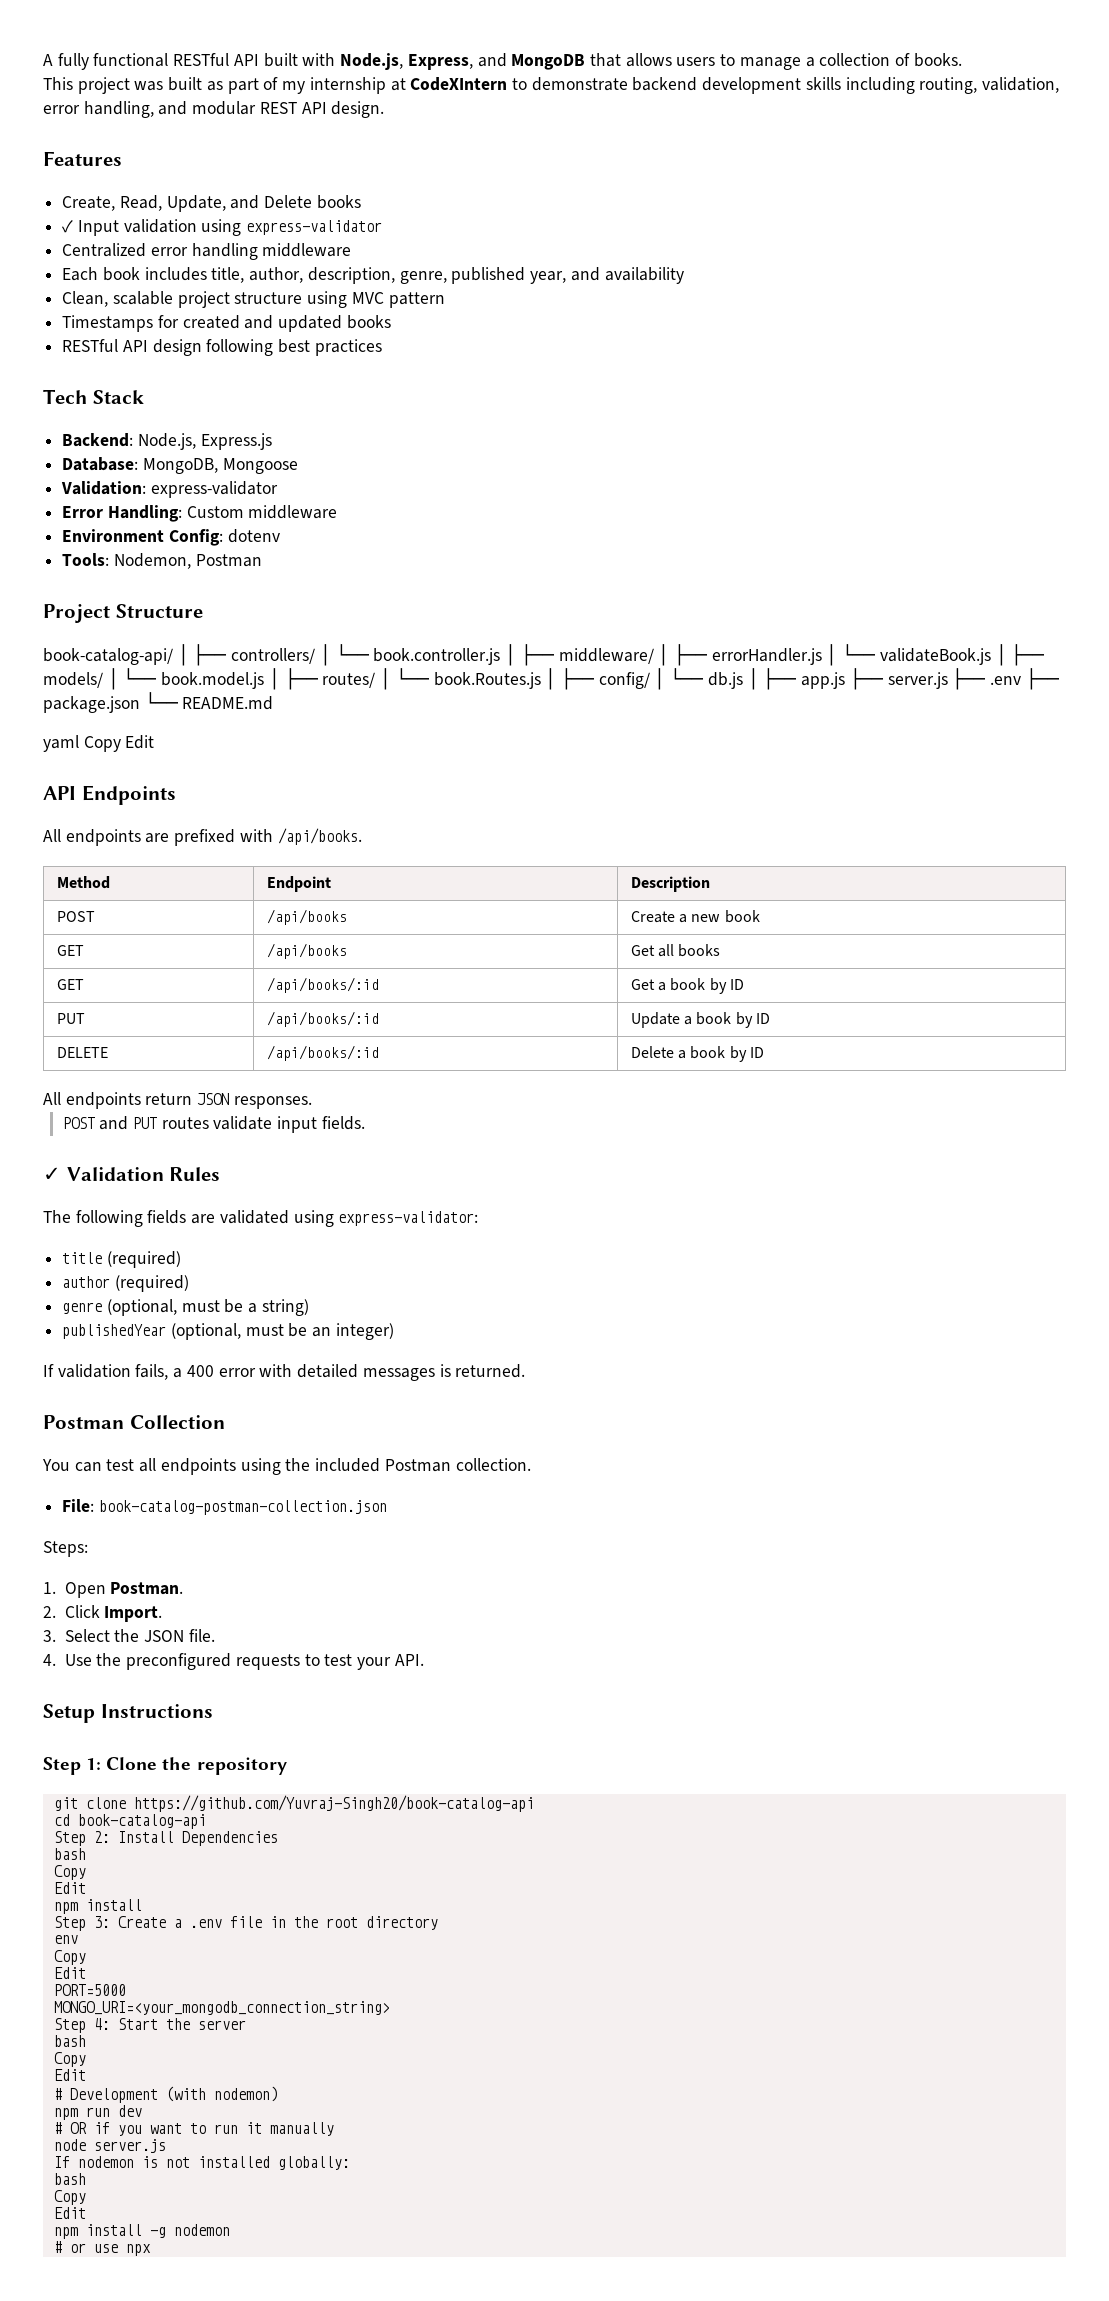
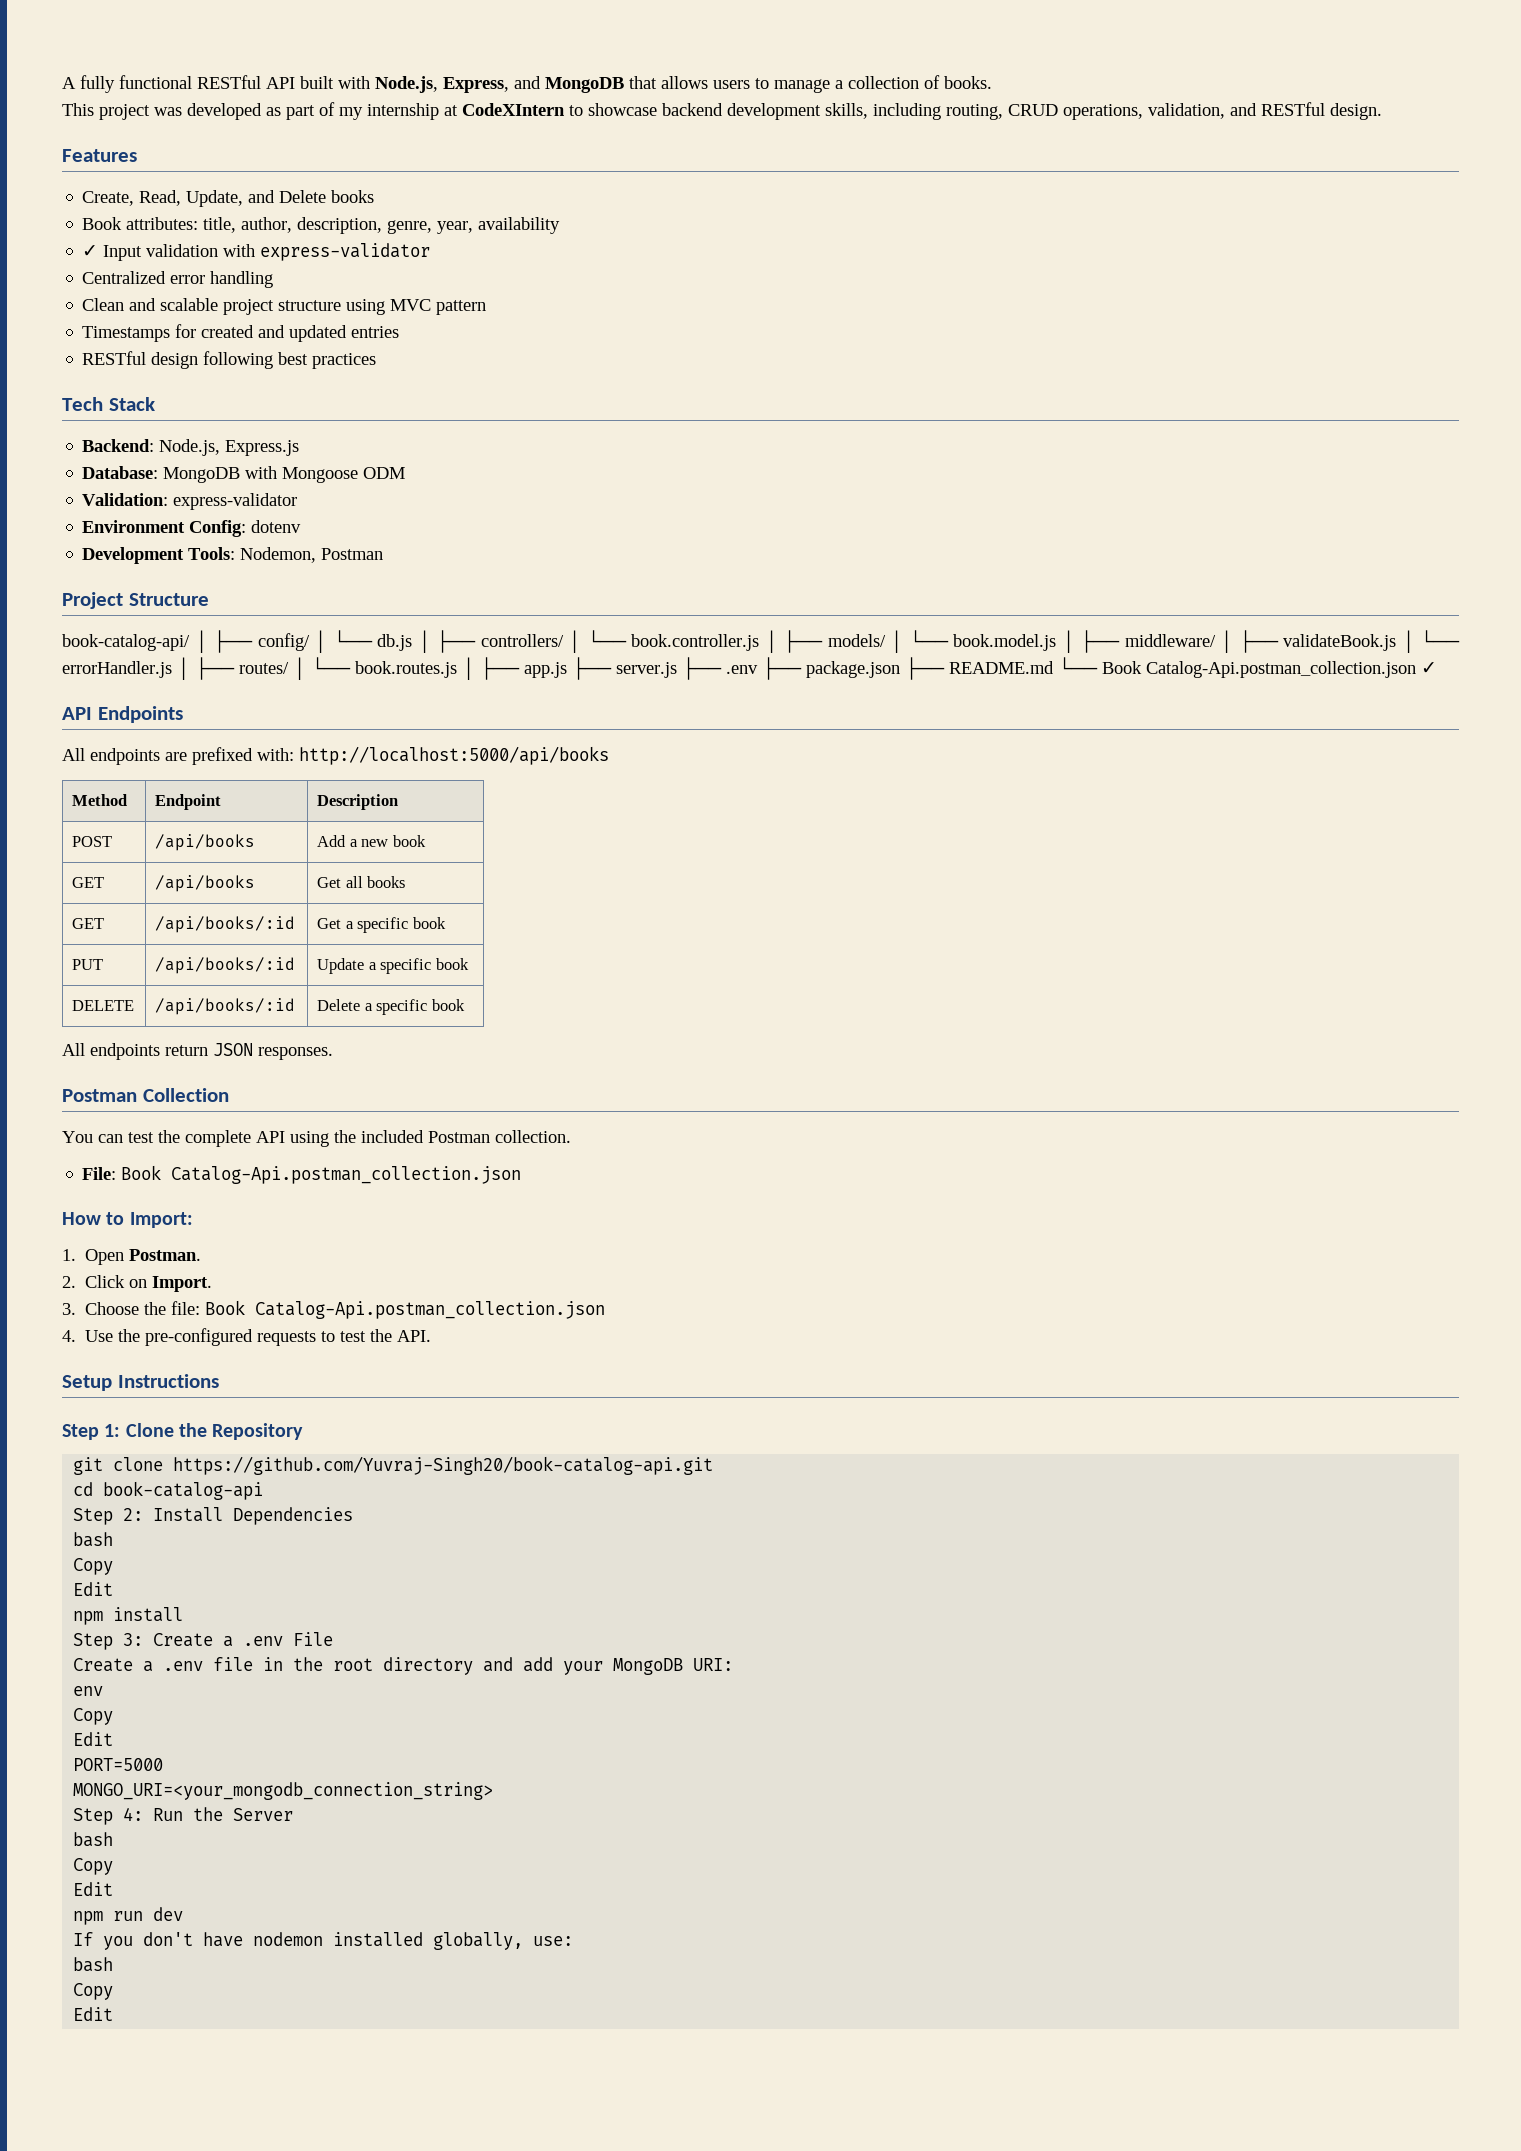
[168,77,203,91] built -> [187,103,262,120] developed
[531,77,628,91] demonstrate -> [588,103,657,116] showcase
[805,77,841,90] skills -> [825,103,868,119] skills,
[982,77,1060,93] [43,101,327,118] validation, error handling, and modular REST API -> [1008,102,1325,120] CRUD operations, validation, and RESTful
(361, 202) none -> [82,217,561,234] // Book attributes: title, author, description, genre, year, availability
[201,219,242,236] using -> [223,244,256,257] with
[262,243,352,257] [62,267,684,284] [62,291,109,307] middleware // Each book includes title, author, description, genre, published year, and availability // Clean, -> [82,298,157,311] // Clean and
[346,315,391,329] [62,339,148,352] books // RESTful API -> [351,326,400,338] [82,351,147,365] entries // RESTful
[142,458,218,474] MongoDB, -> [163,466,278,483] MongoDB with
(298, 466) none -> [363,467,406,479] ODM
[62,505,338,522] // Error Handling: Custom middleware -> (298, 501) none
(280, 536) none -> [82,547,185,564] Development
(228, 655) none -> [257,630,476,653] config/ │ └── db.js │ ├──
[558,644,1046,666] middleware/ │ ├── errorHandler.js │ └── validateBook.js │ ├── -> (823, 641) none
[322,668,743,690] routes/ │ └── book.Routes.js │ ├── config/ │ └── db.js -> [1124,630,1460,653] [62,657,457,680] middleware/ │ ├── validateBook.js │ └── errorHandler.js │ ├── routes/ │ └── book.routes.js
[144,692,274,710] [43,735,155,752] └── README.md // yaml Copy Edit -> [905,657,1437,680] ├── README.md └── Book Catalog-Api.postman_collection.json ✓
[239,828,362,845] with /api/books. -> [257,746,609,765] with: http://localhost:5000/api/books
[630,911,675,923] Create -> [317,835,347,847] Add
[670,978,744,994] book by ID -> [357,917,446,933] specific book
[696,1012,770,1028] book by ID -> [380,958,469,974] specific book
[690,1046,764,1062] book by ID -> [376,999,465,1015] specific book
[62,1116,365,1133] [43,1167,221,1181] [43,1210,479,1227] [62,1251,181,1268] [62,1275,189,1292] [62,1299,309,1316] [62,1323,394,1340] [43,1364,526,1381] // POST and PUT routes validate input fields. // ✓ Validation Rules // The following fields are validated using express-validator: // title (required) // author (required) // genre (optional, must be a string) // publishedYear (optional, must be an integer) // If validation fails, a 400 error with detailed messages is returned. -> (333, 1053) none
[139,1458,236,1475] all endpoints -> [158,1130,285,1147] the complete API
[98,1500,387,1515] [43,1541,88,1557] book-catalog-postman-collection.json // Steps: -> [121,1165,522,1184] [62,1212,193,1228] Book Catalog-Api.postman_collection.json // How to Import:
(100, 1611) none -> [129,1279,148,1288] on
[64,1629,215,1642] Select the JSON file. -> [85,1300,606,1319] Choose the file: Book Catalog-Api.postman_collection.json
[126,1653,232,1670] preconfigured -> [145,1328,254,1346] pre-configured
[357,1657,392,1670] your -> [370,1329,393,1342] the
[196,1757,287,1775] repository -> [212,1423,304,1440] Repository
[133,1795,534,1812] https://github.com/Yuvraj-Singh20/book-catalog-api -> [173,1456,714,1475] https://github.com/Yuvraj-Singh20/book-catalog-api.git
(222, 1923) none -> [293,1632,334,1646] [73,1658,204,1672] File // Create a .env
(438, 1923) none -> [483,1657,734,1675] and add your MongoDB URI:
[117,2018,246,2030] [53,2035,86,2047] [53,2052,86,2067] [53,2069,86,2081] [53,2086,278,2103] [53,2105,142,2120] [53,2122,334,2136] [53,2139,166,2153] [53,2156,350,2170] [53,2173,86,2185] [53,2190,86,2205] [53,2207,86,2219] [53,2224,230,2239] [53,2241,151,2256] Start the server // bash // Copy // Edit // # Development (with nodemon) // npm run dev // # OR if you want to run it manually // node server.js // If nodemon is not installed globally: // bash // Copy // Edit // npm install -g nodemon // # or use npx -> [153,1807,294,1821] [73,1832,114,1847] [73,1858,114,1875] [73,1882,114,1896] [73,1907,184,1925] [73,1932,574,1950] [73,1957,114,1972] [73,1983,114,2000] [73,2007,114,2021] Run the Server // bash // Copy // Edit // npm run dev // If you don't have nodemon installed globally, use: // bash // Copy // Edit

